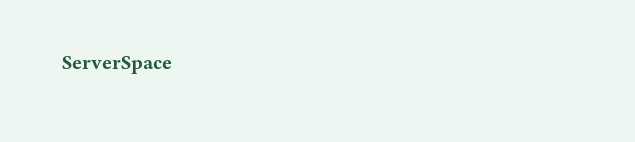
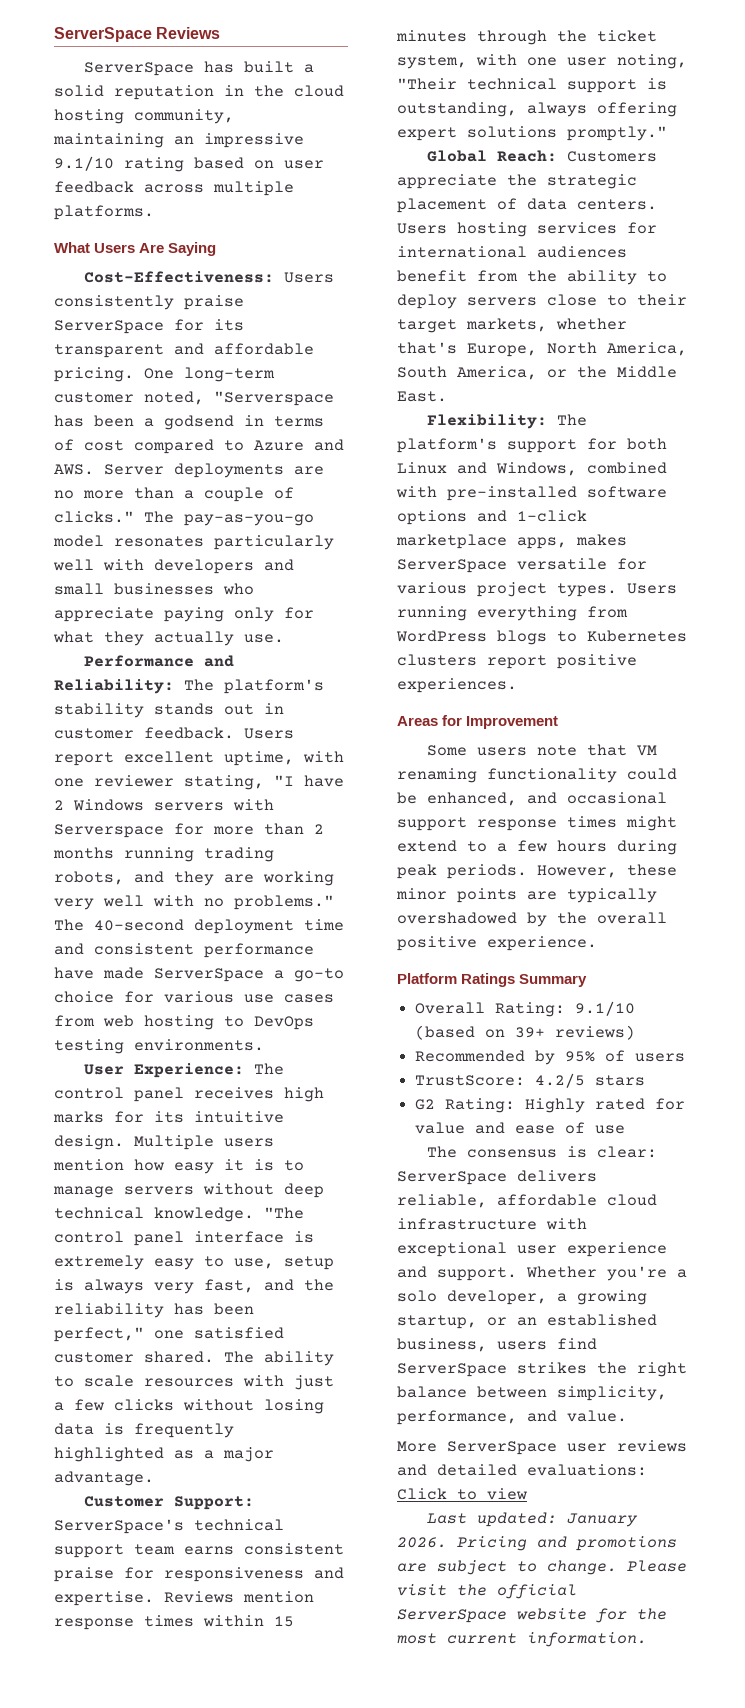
[62,56,172,74] ServerSpace -> [54,27,221,42] [84,61,315,76] [54,85,344,100] [54,109,234,124] [53,133,304,148] [54,156,324,172] [54,181,294,196] [54,205,154,220] [54,242,217,256] [84,271,335,283] [54,295,244,310] [54,319,244,334] [54,343,314,358] [54,367,275,382] [54,391,334,406] [54,415,324,430] [54,439,344,454] [54,463,324,478] [54,487,294,502] [54,511,314,526] [53,535,334,550] [53,559,294,574] [54,583,254,595] [54,607,314,622] [53,631,284,646] [84,655,235,667] [54,679,324,694] [54,703,284,718] [54,727,294,739] [54,751,344,766] [54,775,344,790] [54,799,274,811] [54,823,324,838] [53,847,274,862] [54,871,334,886] [54,895,334,910] [54,919,344,934] [54,943,314,958] [54,967,344,982] [54,991,334,1003] [54,1015,314,1030] [54,1039,264,1054] [84,1063,285,1078] [54,1087,324,1102] [53,1111,284,1123] [54,1135,274,1150] [53,1159,304,1174] [53,1183,324,1198] [54,1207,304,1222] [54,1231,314,1246] [54,1255,334,1270] [54,1279,334,1294] [54,1303,254,1318] [54,1327,284,1342] [54,1351,334,1366] [54,1375,334,1390] [54,1399,324,1414] [54,1423,234,1438] [54,1447,274,1462] [54,1471,154,1486] [84,1496,255,1510] [54,1519,284,1534] [54,1543,344,1558] [54,1567,344,1582] [54,1591,314,1606] [54,1615,294,1630] [396,30,657,45] [397,54,687,69] [397,78,667,93] [397,102,677,117] [397,126,667,141] [427,150,658,162] [397,174,637,189] [397,198,657,213] [397,222,657,237] [397,246,627,258] [397,270,667,285] [397,294,687,309] [397,318,627,333] [397,342,687,357] [397,366,677,380] [397,391,447,402] [427,414,588,429] [397,438,667,453] [397,462,667,476] [396,486,667,501] [397,510,587,525] [396,534,627,549] [397,558,647,573] [397,582,677,597] [397,606,628,621] [396,630,687,645] [397,654,637,669] [397,678,517,693] [397,715,559,729] [427,744,658,756] [397,768,677,783] [397,792,667,806] [397,816,677,831] [397,840,677,855] [397,864,677,879] [396,888,657,903] [397,912,667,927] [397,936,597,951] [397,973,588,987] [415,1001,636,1017] [415,1025,636,1040] [415,1050,686,1065] [415,1073,646,1088] [415,1098,686,1113] [415,1122,626,1134] [427,1146,658,1158] [397,1170,597,1185] [397,1194,657,1208] [397,1218,587,1230] [397,1242,667,1257] [397,1266,687,1281] [397,1290,647,1305] [397,1314,657,1329] [397,1338,597,1352] [397,1362,687,1377] [397,1386,667,1401] [397,1410,627,1425] [397,1440,687,1455] [397,1464,647,1476] [397,1488,527,1500] [427,1512,639,1527] [397,1536,677,1551] [397,1560,687,1575] [397,1584,577,1599] [397,1608,667,1623] [397,1632,647,1647] ServerSpace Reviews // ServerSpace has built a solid reputation in the cloud hosting community, maintaining an impressive 9.1/10 rating based on user feedback across multiple platforms. // What Users Are Saying // Cost-Effectiveness: Users consistently praise ServerSpace for its transparent and affordable pricing. One long-term customer noted, "Serverspace has been a godsend in terms of cost compared to Azure and AWS. Server deployments are no more than a couple of clicks." The pay-as-you-go model resonates particularly well with developers and small businesses who appreciate paying only for what they actually use. // Performance and Reliability: The platform's stability stands out in customer feedback. Users report excellent uptime, with one reviewer stating, "I have 2 Windows servers with Serverspace for more than 2 months running trading robots, and they are working very well with no problems." The 40-second deployment time and consistent performance have made ServerSpace a go-to choice for various use cases from web hosting to DevOps testing environments. // User Experience: The control panel receives high marks for its intuitive design. Multiple users mention how easy it is to manage servers without deep technical knowledge. "The control panel interface is extremely easy to use, setup is always very fast, and the reliability has been perfect," one satisfied customer shared. The ability to scale resources with just a few clicks without losing data is frequently highlighted as a major advantage. // Customer Support: ServerSpace's technical support team earns consistent praise for responsiveness and expertise. Reviews mention response times within 15 minutes through the ticket system, with one user noting, "Their technical support is outstanding, always offering expert solutions promptly." // Global Reach: Customers appreciate the strategic placement of data centers. Users hosting services for international audiences benefit from the ability to deploy servers close to their target markets, whether that's Europe, North America, South America, or the Middle East. // Flexibility: The platform's support for both Linux and Windows, combined with pre-installed software options and 1-click marketplace apps, makes ServerSpace versatile for various project types. Users running everything from WordPress blogs to Kubernetes clusters report positive experiences. // Areas for Improvement // Some users note that VM renaming functionality could be enhanced, and occasional support response times might extend to a few hours during peak periods. However, these minor points are typically overshadowed by the overall positive experience. // Platform Ratings Summary // Overall Rating: 9.1/10 (based on 39+ reviews) // Recommended by 95% of users // TrustScore: 4.2/5 stars // G2 Rating: Highly rated for value and ease of use // The consensus is clear: ServerSpace delivers reliable, affordable cloud infrastructure with exceptional user experience and support. Whether you're a solo developer, a growing startup, or an established business, users find ServerSpace strikes the right balance between simplicity, performance, and value. // More ServerSpace user reviews and detailed evaluations: Click to view // Last updated: January 2026. Pricing and promotions are subject to change. Please visit the official ServerSpace website for the most current information.

